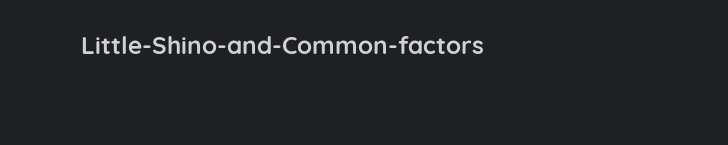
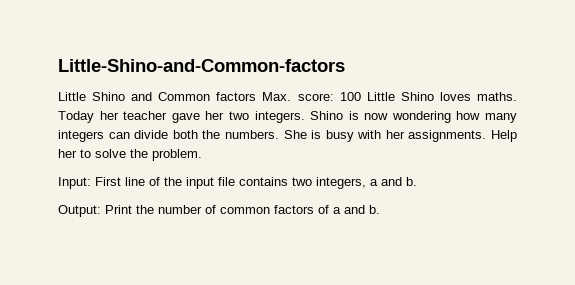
(484, 45) none -> [58,92,517,101] [58,111,517,123] [58,130,517,142] [58,149,202,161] [58,177,417,189] [58,205,380,217] // Little Shino and Common factors Max. score: 100 Little Shino loves maths. Today her teacher gave her two integers. Shino is now wondering how many integers can divide both the numbers. She is busy with her assignments. Help her to solve the problem. // Input: First line of the input file contains two integers, a and b. // Output: Print the number of common factors of a and b.

